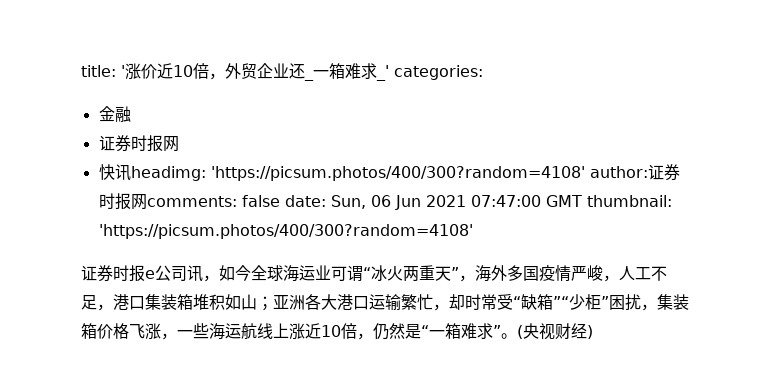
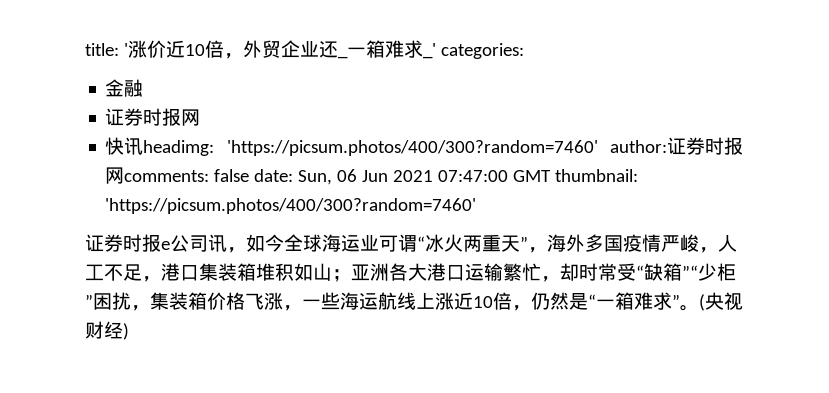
[210,166,585,181] 'https://picsum.photos/400/300?random=4108' -> [226,140,598,156] 'https://picsum.photos/400/300?random=7460'
[98,224,473,239] 'https://picsum.photos/400/300?random=4108' -> [105,198,477,214] 'https://picsum.photos/400/300?random=7460'

